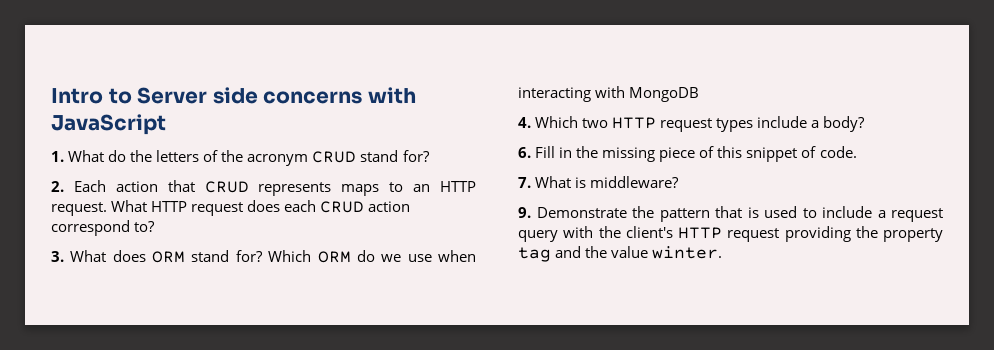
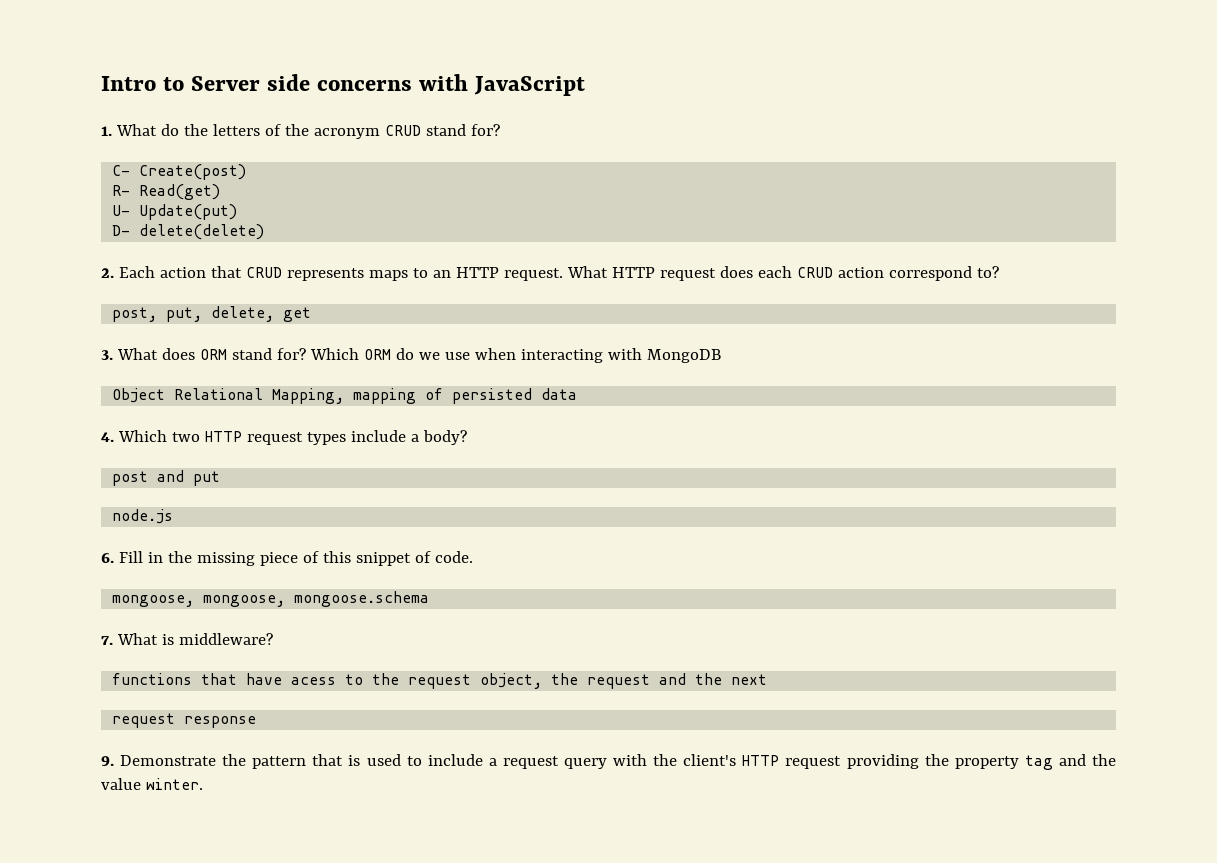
(430, 156) none -> [112,164,247,180] [112,184,221,200] [112,204,238,220] [112,224,265,240] // C- Create(post) // R- Read(get) // U- Update(put) // D- delete(delete)
(156, 226) none -> [112,306,312,322] // post, put, delete, get
(700, 94) none -> [112,388,578,404] // Object Relational Mapping, mapping of persisted data
(866, 124) none -> [112,470,221,486] [112,509,174,524] // post and put // node.js
(857, 152) none -> [112,591,430,607] // mongoose, mongoose, mongoose.schema
(680, 182) none -> [112,673,768,689] [112,713,257,728] // functions that have acess to the request object, the request and the next // request response

